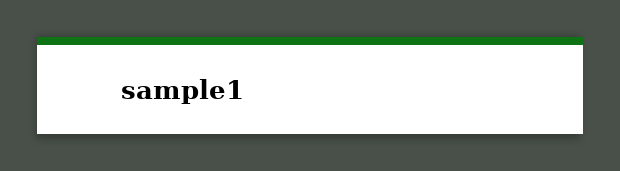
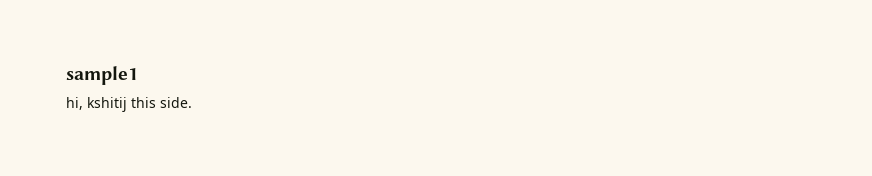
(244, 91) none -> [66,97,192,112] // hi, kshitij this side.

